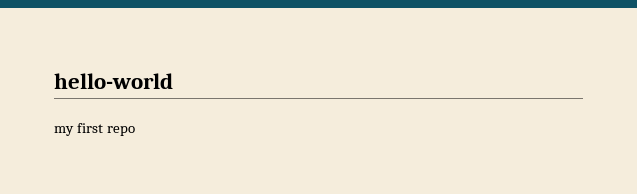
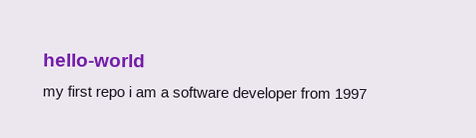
(135, 131) none -> [128,86,368,102] i am a software developer from 1997

